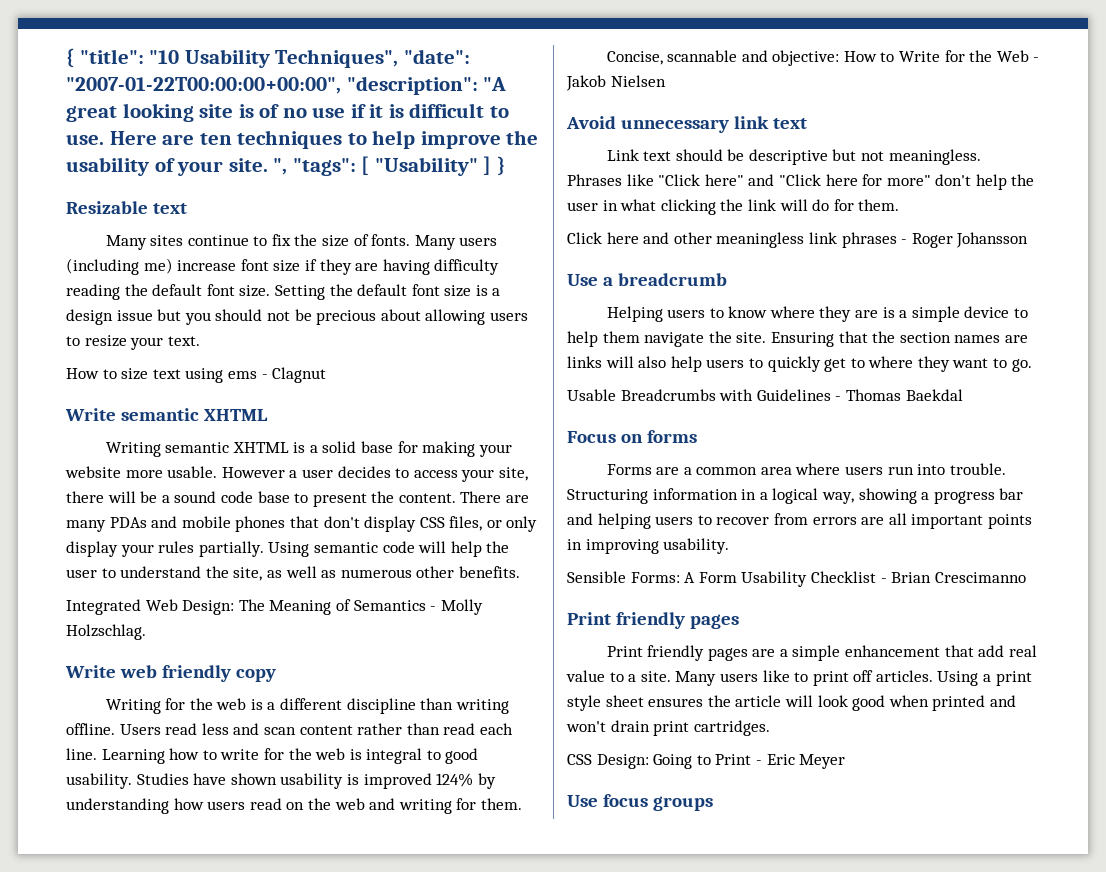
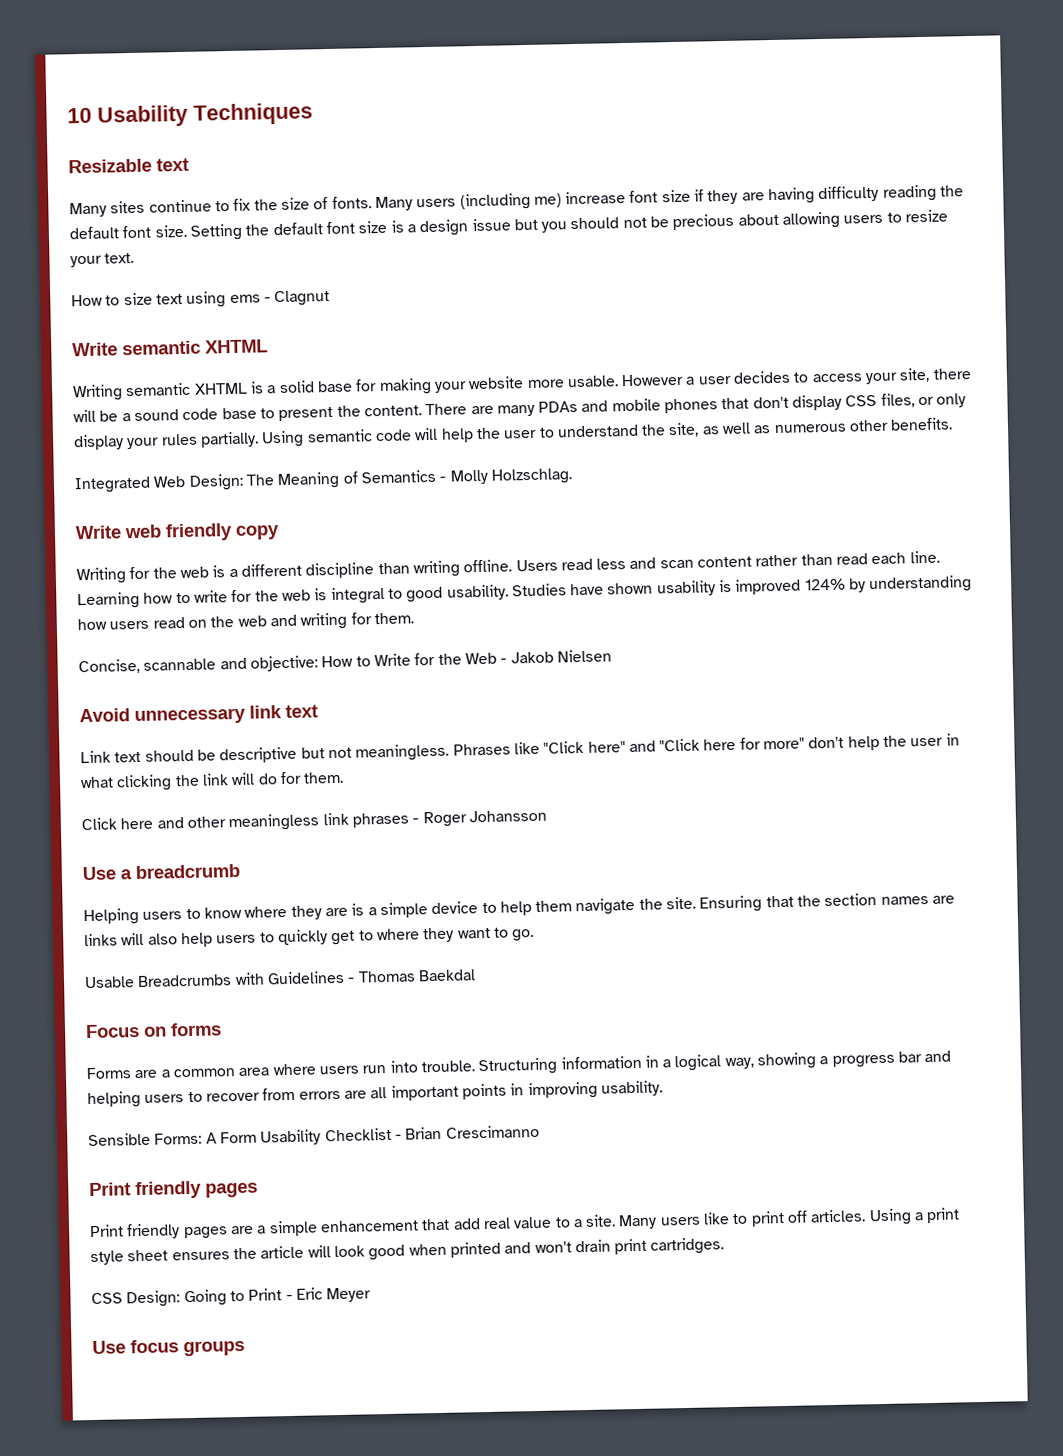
[66,48,470,68] [66,76,507,95] [66,103,509,122] [66,130,539,149] [66,156,505,176] { "title": "10 Usability Techniques", "date": "2007-01-22T00:00:00+00:00", "description": "A great looking site is of no use if it is difficult to use. Here are ten techniques to help improve the usability of your site. ", "tags": [ "Usability" ] } -> [67,102,313,128] 10 Usability Techniques

